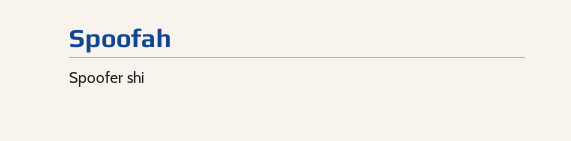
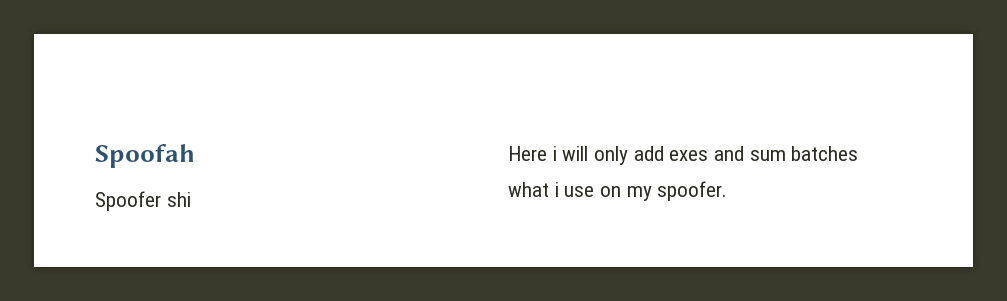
(145, 77) none -> [508,146,859,165] [508,181,728,201] // Here i will only add exes and sum batches what i use on my spoofer.

